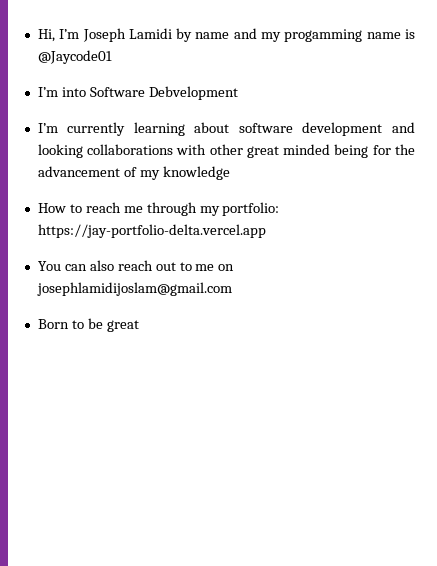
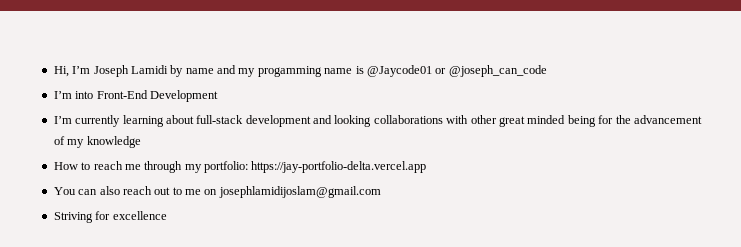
(112, 57) none -> [435,65,547,77] or @joseph_can_code
[89,86,238,100] Software Debvelopment -> [96,90,218,102] Front-End Development
[238,123,293,133] software -> [196,115,244,124] full-stack
[37,318,139,332] Born to be great -> [53,211,167,223] Striving for excellence

